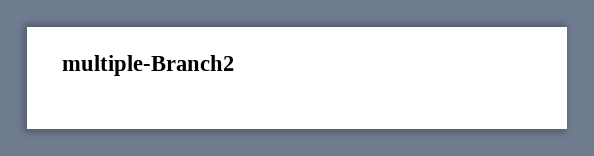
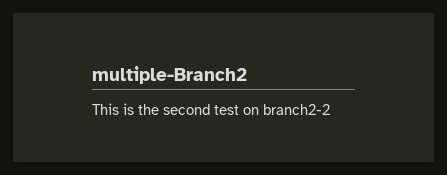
(234, 65) none -> [92,103,330,115] // This is the second test on branch2-2

